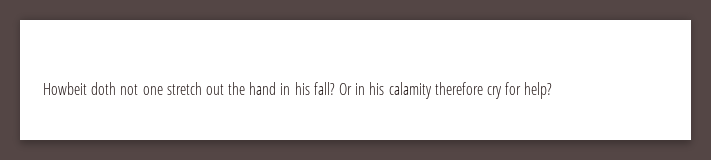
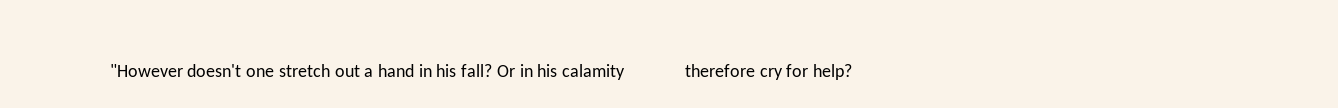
[43,82,139,95] Howbeit doth not -> [109,64,242,77] "However doesn't
[228,82,246,95] the -> [364,68,374,77] a

